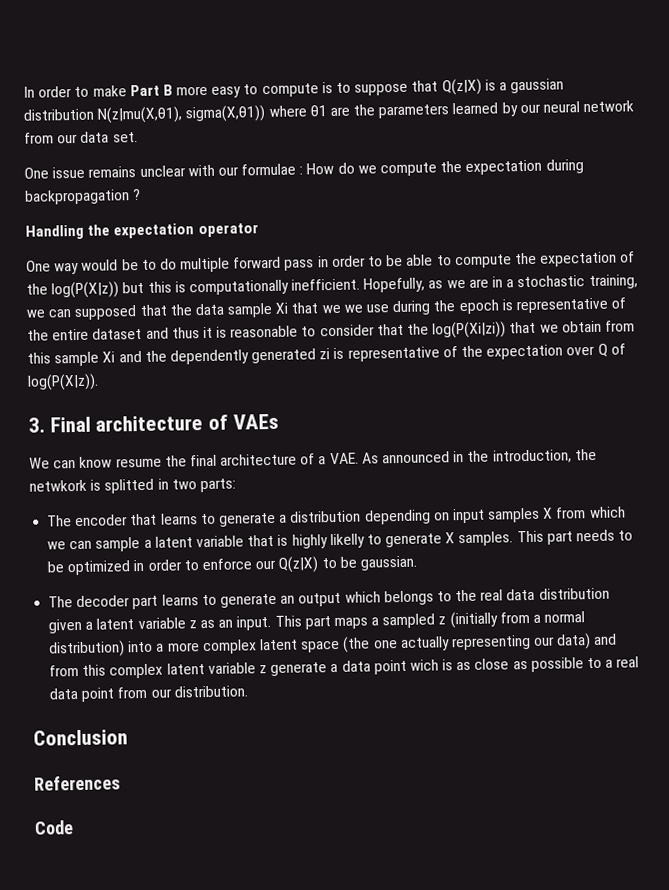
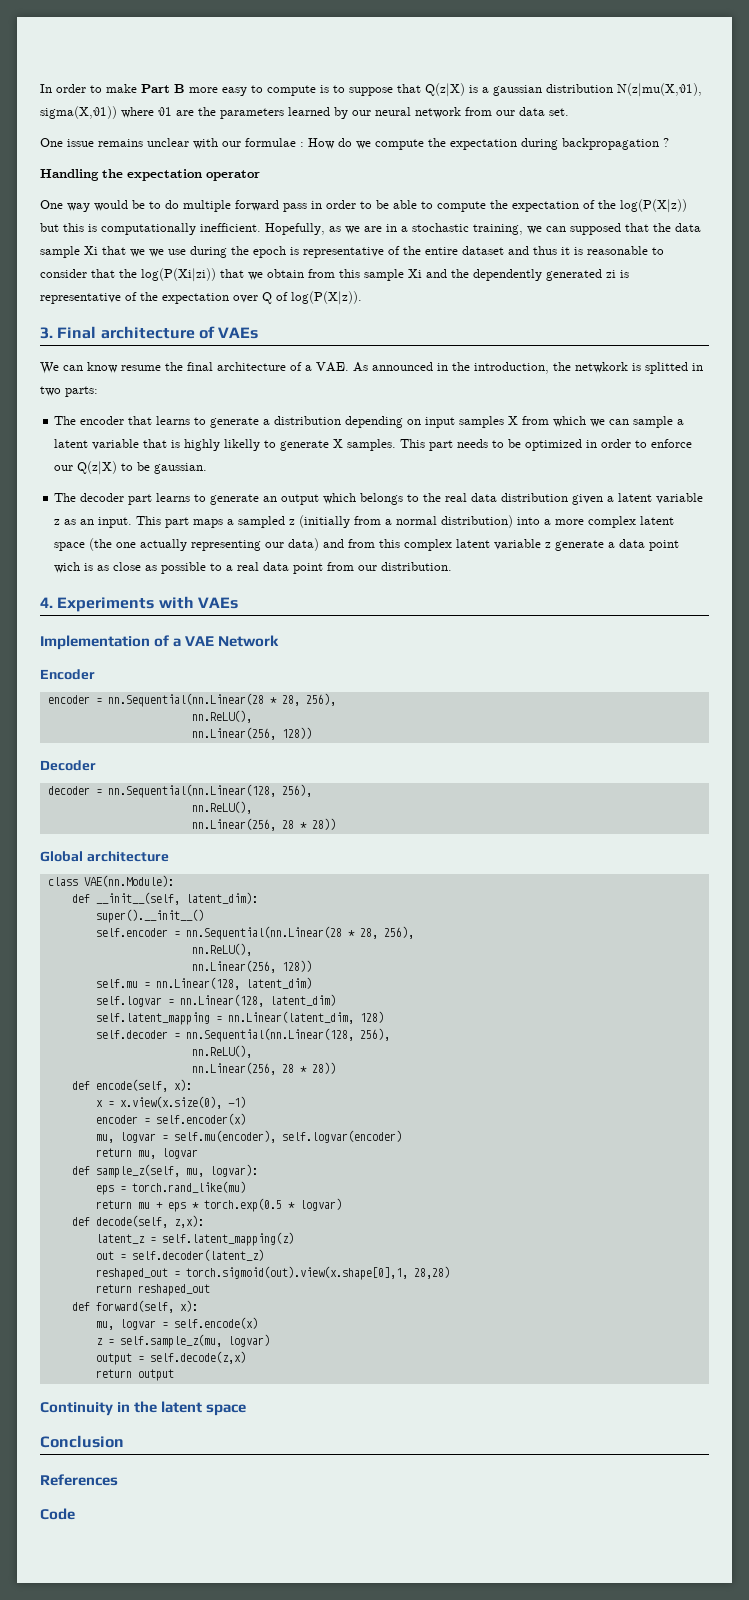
(248, 691) none -> [40,596,238,612] [40,635,280,650] [40,669,95,680] [47,693,336,707] [191,710,252,723] [191,727,312,740] [40,760,96,771] [47,784,312,798] [191,801,252,814] [191,818,336,831] [40,851,169,862] [47,875,174,887] [71,892,258,905] [95,909,204,923] [95,926,414,940] [191,943,252,956] [191,960,312,973] [95,977,312,990] [95,994,336,1007] [95,1011,384,1025] [95,1028,390,1042] [191,1045,252,1058] [191,1062,336,1075] [71,1079,192,1092] [95,1096,246,1109] [95,1113,246,1125] [95,1130,402,1143] [95,1148,198,1159] [71,1164,258,1178] [95,1181,246,1195] [95,1198,342,1212] [71,1215,204,1228] [95,1232,294,1246] [95,1249,264,1261] [95,1266,450,1280] [95,1284,210,1296] [71,1300,198,1313] [95,1317,258,1330] [95,1334,270,1348] [95,1351,246,1365] [95,1369,174,1381] [40,1401,247,1416] // 4. Experiments with VAEs // Implementation of a VAE Network // Encoder // encoder = nn.Sequential(nn.Linear(28 * 28, 256), // nn.ReLU(), // nn.Linear(256, 128)) // Decoder // decoder = nn.Sequential(nn.Linear(128, 256), // nn.ReLU(), // nn.Linear(256, 28 * 28)) // Global architecture // class VAE(nn.Module): // def __init__(self, latent_dim): // super().__init__() // self.encoder = nn.Sequential(nn.Linear(28 * 28, 256), // nn.ReLU(), // nn.Linear(256, 128)) // self.mu = nn.Linear(128, latent_dim) // self.logvar = nn.Linear(128, latent_dim) // self.latent_mapping = nn.Linear(latent_dim, 128) // self.decoder = nn.Sequential(nn.Linear(128, 256), // nn.ReLU(), // nn.Linear(256, 28 * 28)) // def encode(self, x): // x = x.view(x.size(0), -1) // encoder = self.encoder(x) // mu, logvar = self.mu(encoder), self.logvar(encoder) // return mu, logvar // def sample_z(self, mu, logvar): // eps = torch.rand_like(mu) // return mu + eps * torch.exp(0.5 * logvar) // def decode(self, z,x): // latent_z = self.latent_mapping(z) // out = self.decoder(latent_z) // reshaped_out = torch.sigmoid(out).view(x.shape[0],1, 28,28) // return reshaped_out // def forward(self, x): // mu, logvar = self.encode(x) // z = self.sample_z(mu, logvar) // output = self.decode(z,x) // return output // Continuity in the latent space

